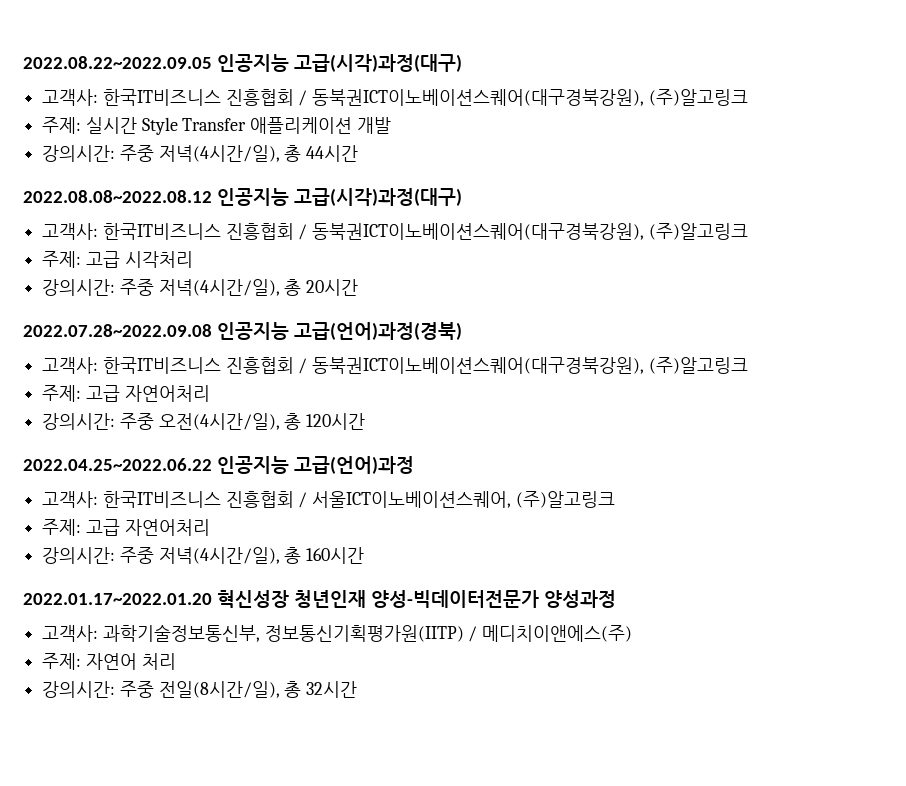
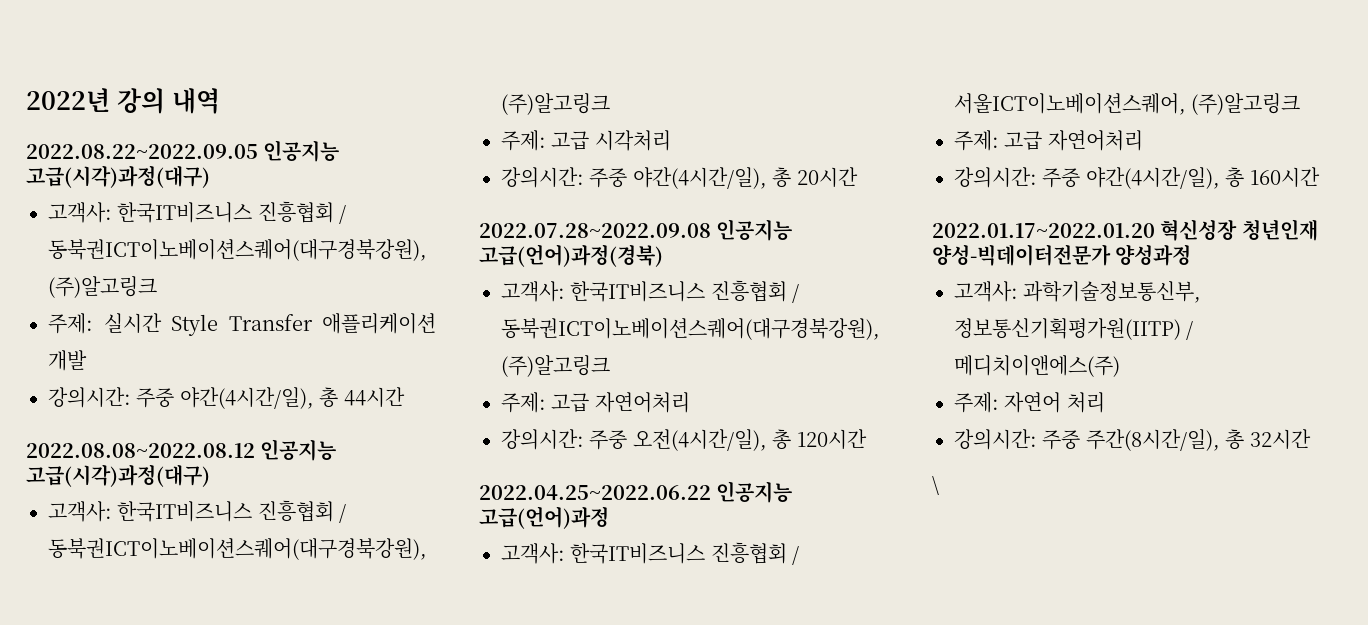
(23, 62) none -> [26,88,220,114] 2022년 강의 내역 //
[158,145,280,162] 저녁(4시간/일), -> [179,387,314,409] 야간(4시간/일),
[158,279,280,296] 저녁(4시간/일), -> [632,167,767,189] 야간(4시간/일),
[158,547,280,564] 저녁(4시간/일), -> [1085,167,1220,189] 야간(4시간/일),
[158,681,280,698] 전일(8시간/일), -> [1085,429,1220,451] 주간(8시간/일),
(358, 689) none -> [932,476,939,495] // \

